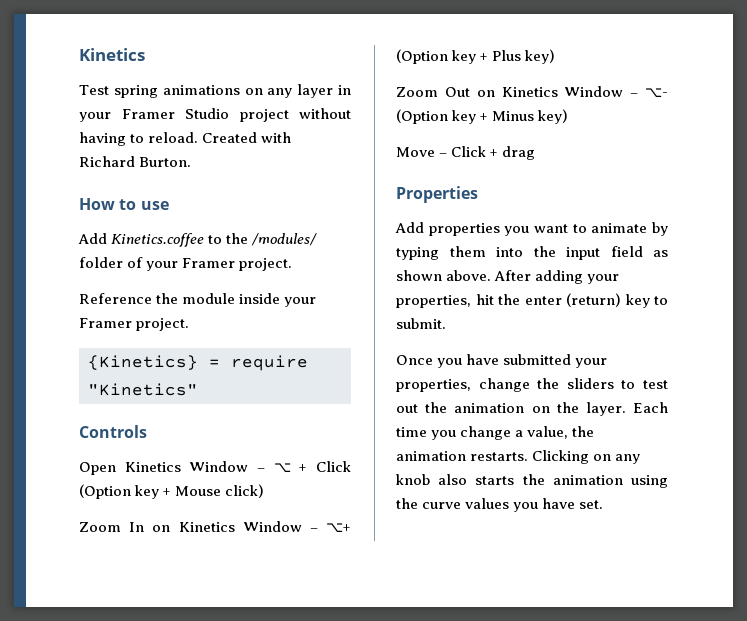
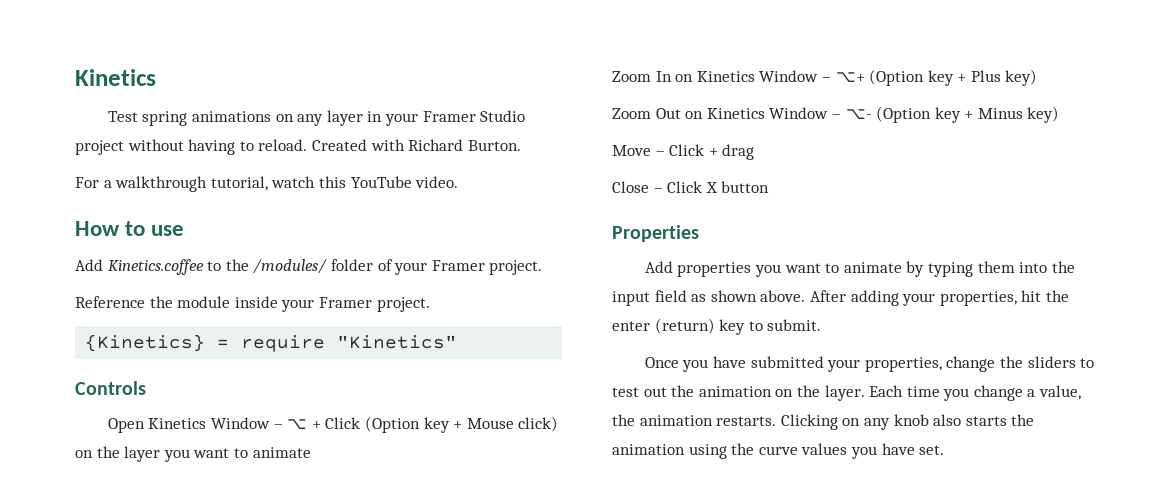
(192, 162) none -> [75,176,459,192] // For a walkthrough tutorial, watch this YouTube video.
(265, 491) none -> [75,446,311,462] on the layer you want to animate
(536, 153) none -> [612,181,770,193] // Close – Click X button

